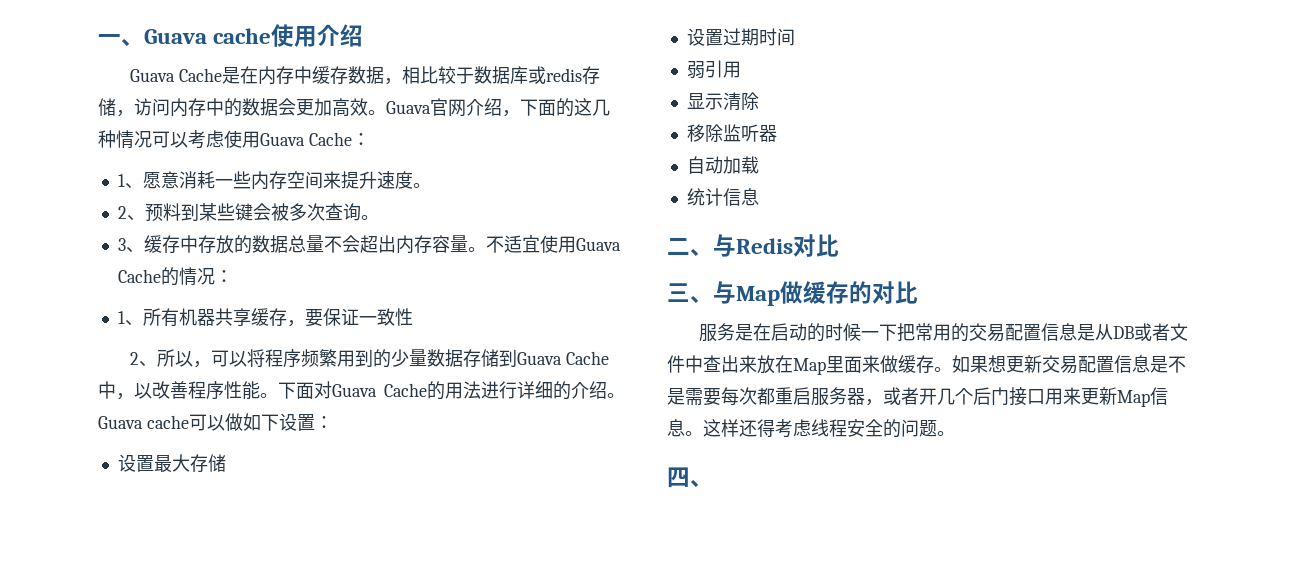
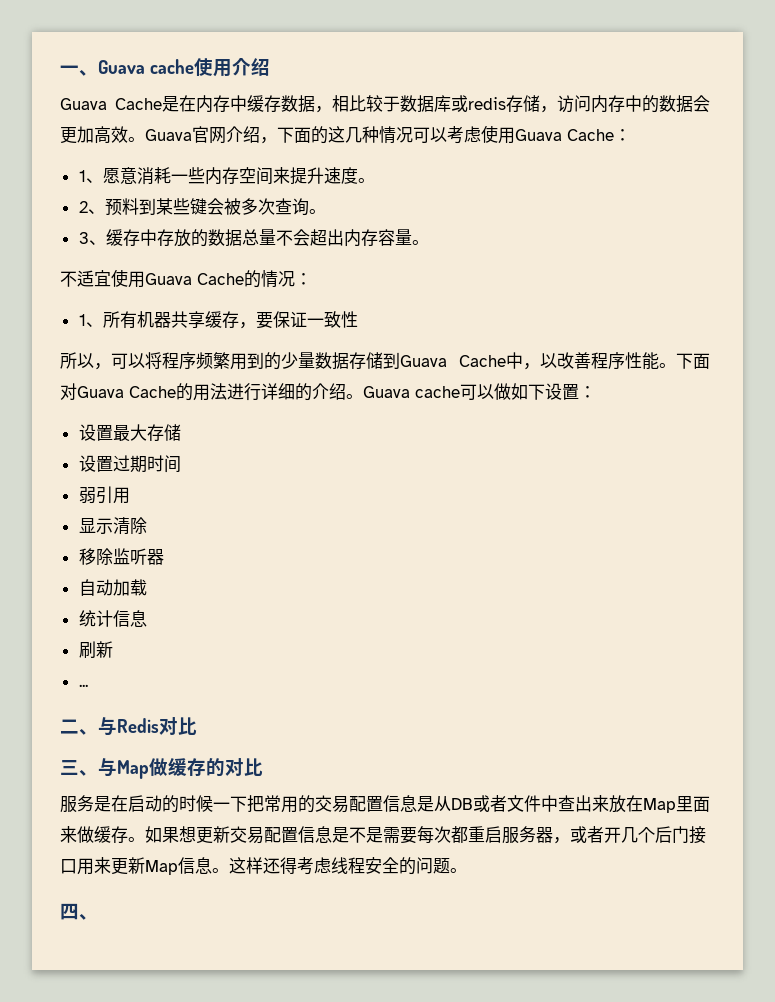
(486, 249) none -> (429, 242) //
[130,352,158,367] 2、 -> (358, 319) none
(759, 197) none -> [78,641,113,658] [78,684,88,687] // 刷新 // ...

